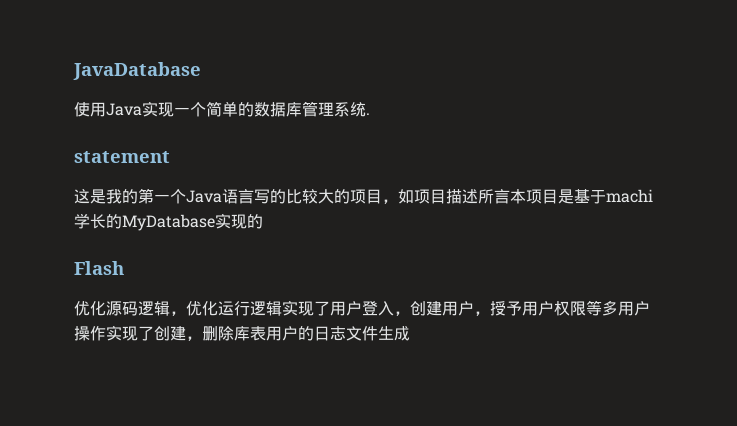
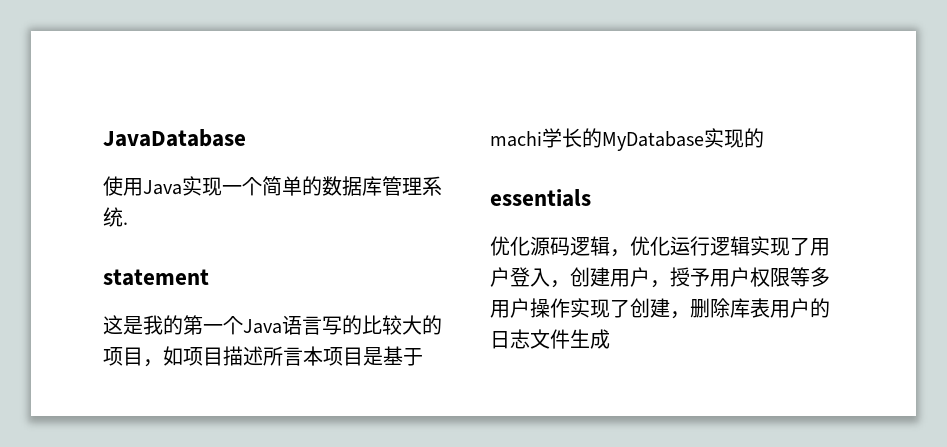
[74,261,124,275] Flash -> [490,189,591,207] essentials

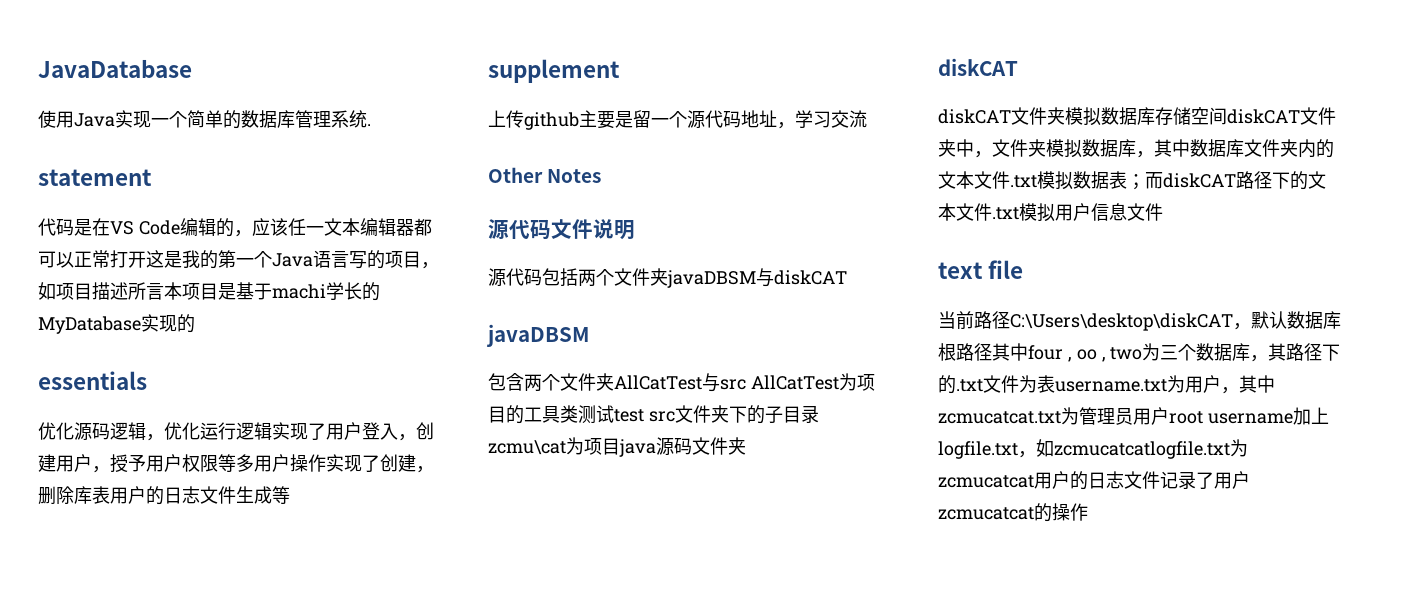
(209, 277) none -> [38,218,432,237] [38,250,146,268] 代码是在VS Code编辑的，应该任一文本编辑器都可以正常打开
[362,315,442,335] 比较大的 -> (385, 259) none
(610, 339) none -> [272,486,290,504] [488,59,620,83] [488,110,867,130] [488,167,602,183] [488,219,635,240] [488,268,847,288] [486,324,589,347] [488,373,875,392] [488,405,819,424] [488,437,746,457] [938,58,1018,76] [938,107,1336,126] [938,139,1334,158] [938,171,1326,190] [938,203,1163,222] [938,260,1024,279] [938,311,1341,331] [938,343,1341,362] [938,375,1275,394] [938,407,1329,425] [938,439,1248,459] [938,471,1250,490] [938,503,1088,522] 等 // supplement // 上传github主要是留一个源代码地址，学习交流 // Other Notes // 源代码文件说明 // 源代码包括两个文件夹javaDBSM与diskCAT // javaDBSM // 包含两个文件夹AllCatTest与src AllCatTest为项目的工具类测试test src文件夹下的子目录zcmu\cat为项目java源码文件夹 // diskCAT // diskCAT文件夹模拟数据库存储空间diskCAT文件夹中，文件夹模拟数据库，其中数据库文件夹内的文本文件.txt模拟数据表；而diskCAT路径下的文本文件.txt模拟用户信息文件 // text file // 当前路径C:\Users\desktop\diskCAT，默认数据库根路径其中four , oo , two为三个数据库，其路径下的.txt文件为表username.txt为用户，其中zcmucatcat.txt为管理员用户root username加上logfile.txt，如zcmucatcatlogfile.txt为zcmucatcat用户的日志文件记录了用户zcmucatcat的操作

